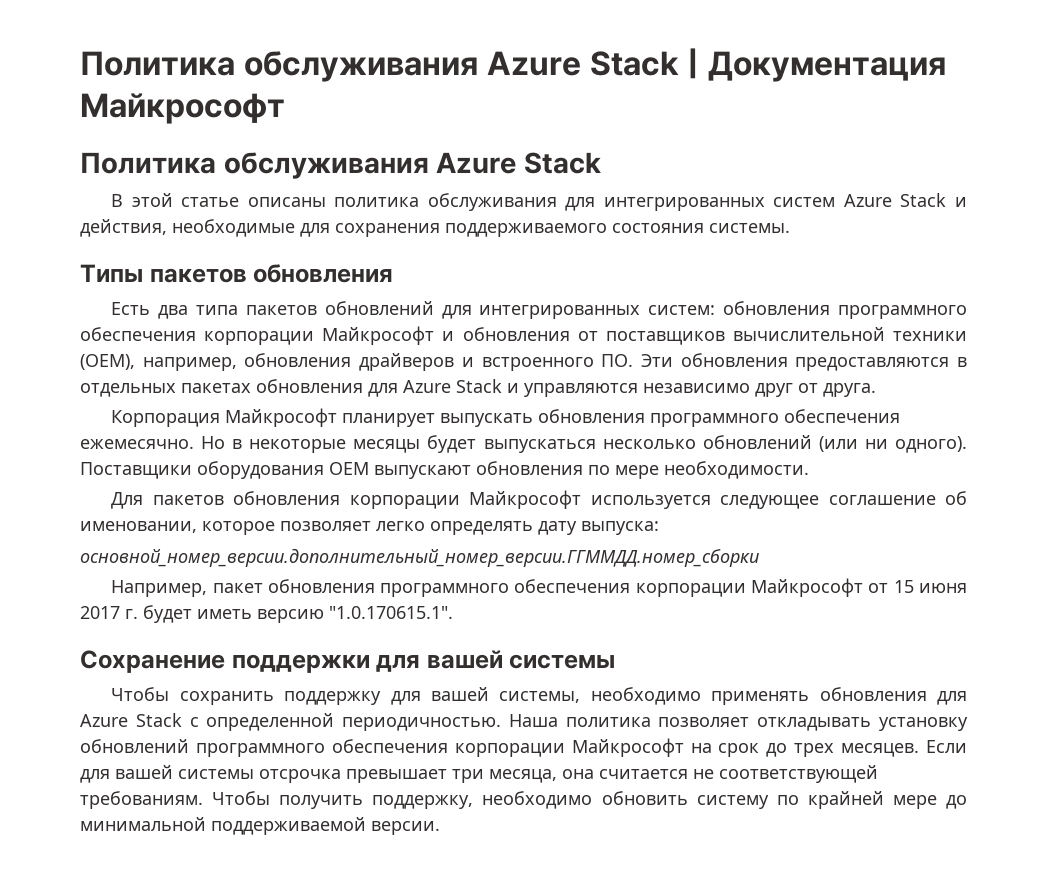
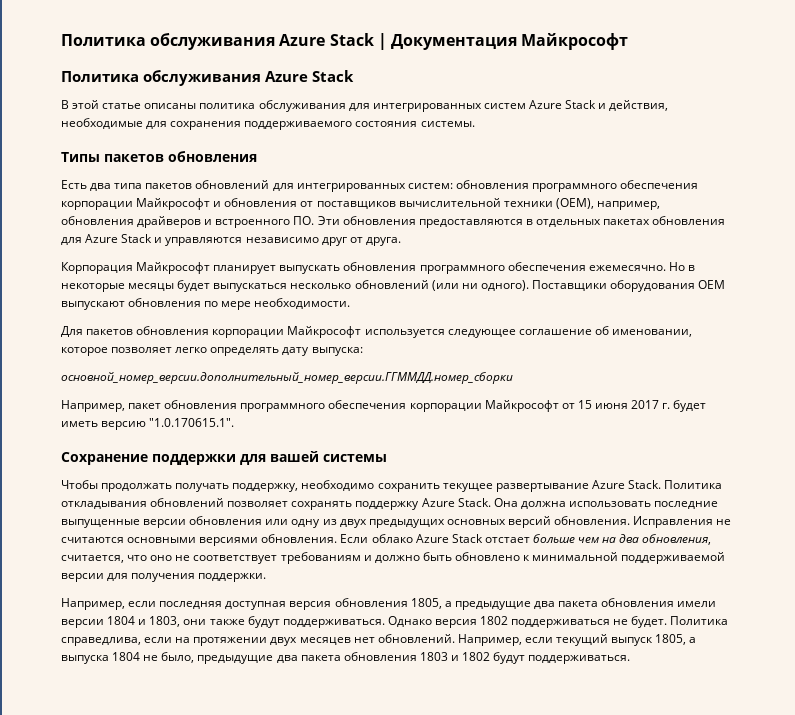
[179,687,967,705] [80,713,969,731] [80,738,967,757] [80,765,878,783] [80,791,968,809] [80,817,440,835] сохранить поддержку для вашей системы, необходимо применять обновления для Azure Stack с определенной периодичностью. Наша политика позволяет откладывать установку обновлений программного обеспечения корпорации Майкрософт на срок до трех месяцев. Если для вашей системы отсрочка превышает три месяца, она считается не соответствующей требованиям. Чтобы получить поддержку, необходимо обновить систему по крайней мере до минимальной поддерживаемой версии. -> [101,480,723,492] [61,498,719,510] [61,516,732,528] [61,534,712,546] [61,552,726,564] [61,573,267,582] [61,598,717,610] [61,616,729,628] [61,634,697,646] [61,652,631,664] продолжать получать поддержку, необходимо сохранить текущее развертывание Azure Stack. Политика откладывания обновлений позволяет сохранять поддержку Azure Stack. Она должна использовать последние выпущенные версии обновления или одну из двух предыдущих основных версий обновления. Исправления не считаются основными версиями обновления. Если облако Azure Stack отстает больше чем на два обновления, считается, что оно не соответствует требованиям и должно быть обновлено к минимальной поддерживаемой версии для получения поддержки. // Например, если последняя доступная версия обновления 1805, а предыдущие два пакета обновления имели версии 1804 и 1803, они также будут поддерживаться. Однако версия 1802 поддерживаться не будет. Политика справедлива, если на протяжении двух месяцев нет обновлений. Например, если текущий выпуск 1805, а выпуска 1804 не было, предыдущие два пакета обновления 1803 и 1802 будут поддерживаться.

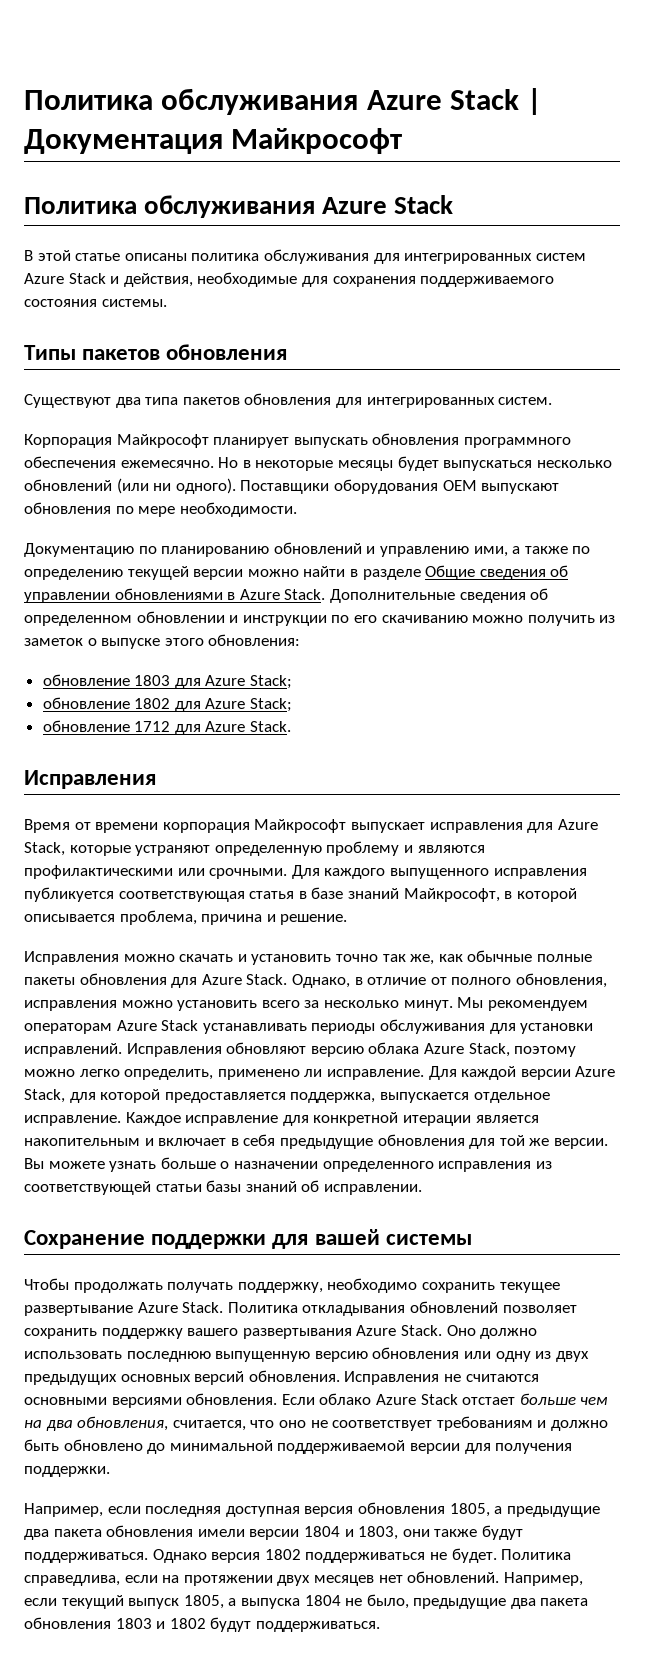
[61,180,87,189] Есть -> [24,394,111,408] Существуют
[195,180,699,192] [61,198,660,210] [61,216,726,228] [61,234,401,246] обновлений для интегрированных систем: обновления программного обеспечения корпорации Майкрософт и обновления от поставщиков вычислительной техники (OEM), например, обновления драйверов и встроенного ПО. Эти обновления предоставляются в отдельных пакетах обновления для Azure Stack и управляются независимо друг от друга. -> [244,393,553,408] обновления для интегрированных систем.
[61,326,692,338] [61,347,363,356] [61,372,513,384] [61,400,707,412] [61,418,235,430] Для пакетов обновления корпорации Майкрософт используется следующее соглашение об именовании, которое позволяет легко определять дату выпуска: // основной_номер_версии.дополнительный_номер_версии.ГГММДД.номер_сборки // Например, пакет обновления программного обеспечения корпорации Майкрософт от 15 июня 2017 г. будет иметь версию "1.0.170615.1". -> [24,542,591,557] [24,565,569,580] [24,588,549,603] [24,611,616,626] [24,634,301,649] [42,674,293,689] [42,697,293,712] [42,720,292,735] [24,770,156,789] [24,819,598,833] [24,841,485,856] [24,865,587,879] [24,887,577,902] [24,910,348,925] [24,950,592,965] [24,973,607,988] [24,997,588,1011] [24,1019,594,1034] [24,1042,577,1057] [24,1066,616,1080] [24,1089,550,1103] [24,1112,539,1126] [24,1134,608,1149] [24,1157,552,1172] [24,1180,422,1195] Документацию по планированию обновлений и управлению ими, а также по определению текущей версии можно найти в разделе Общие сведения об управлении обновлениями в Azure Stack. Дополнительные сведения об определенном обновлении и инструкции по его скачиванию можно получить из заметок о выпуске этого обновления: // обновление 1803 для Azure Stack; // обновление 1802 для Azure Stack; // обновление 1712 для Azure Stack. // Исправления // Время от времени корпорация Майкрософт выпускает исправления для Azure Stack, которые устраняют определенную проблему и являются профилактическими или срочными. Для каждого выпущенного исправления публикуется соответствующая статья в базе знаний Майкрософт, в которой описывается проблема, причина и решение. // Исправления можно скачать и установить точно так же, как обычные полные пакеты обновления для Azure Stack. Однако, в отличие от полного обновления, исправления можно установить всего за несколько минут. Мы рекомендуем операторам Azure Stack устанавливать периоды обслуживания для установки исправлений. Исправления обновляют версию облака Azure Stack, поэтому можно легко определить, применено ли исправление. Для каждой версии Azure Stack, для которой предоставляется поддержка, выпускается отдельное исправление. Каждое исправление для конкретной итерации является накопительным и включает в себя предыдущие обновления для той же версии. Вы можете узнать больше о назначении определенного исправления из соответствующей статьи базы знаний об исправлении.
[291,498,719,510] [61,519,187,528] сохранять поддержку Azure Stack. Она должна использовать последние выпущенные версии -> [24,1325,538,1339] [24,1351,368,1362] сохранить поддержку вашего развертывания Azure Stack. Оно должно использовать последнюю выпущенную версию
[523,555,531,561] к -> [147,1443,166,1454] до

